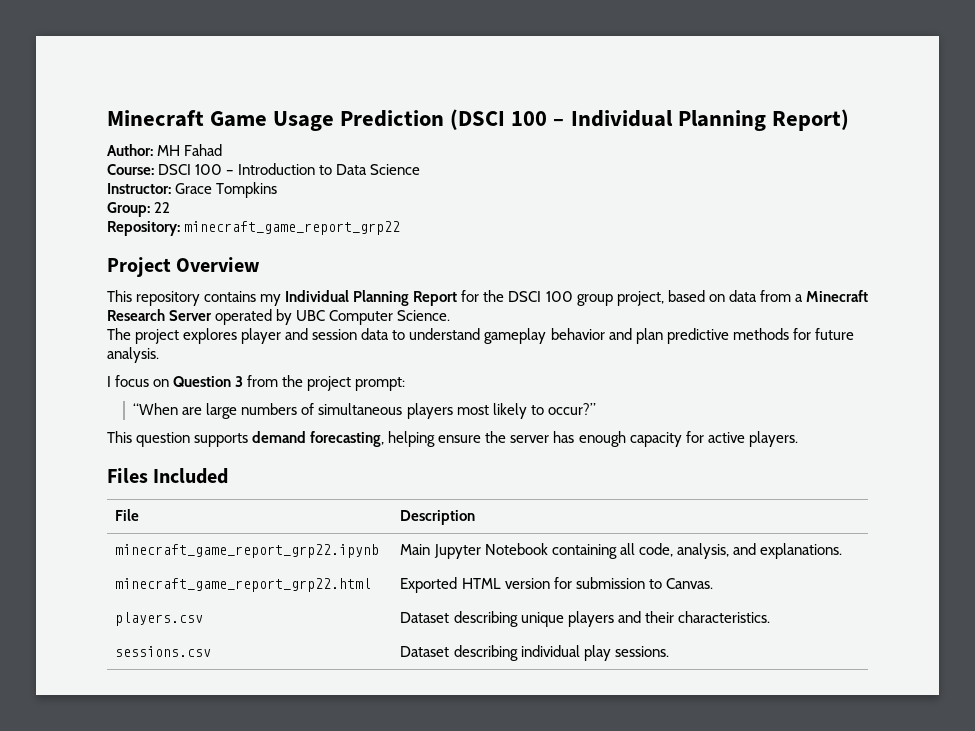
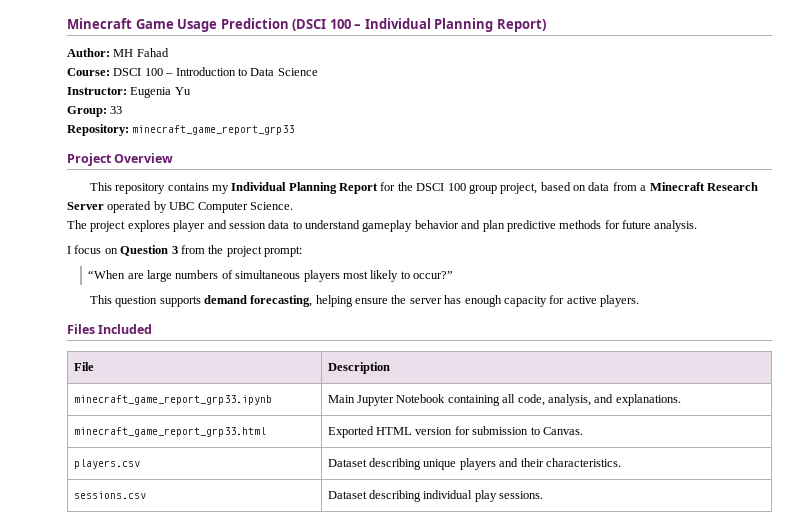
[175,182,278,198] Grace Tompkins -> [130,87,191,98] Eugenia Yu
[154,202,171,213] 22 -> [110,106,123,114] 33
[184,221,401,235] minecraft_game_report_grp22 -> [132,125,295,135] minecraft_game_report_grp33
[115,544,380,558] minecraft_game_report_grp22.ipynb -> [73,395,272,405] minecraft_game_report_grp33.ipynb
[115,578,372,592] minecraft_game_report_grp22.html -> [73,427,266,437] minecraft_game_report_grp33.html

